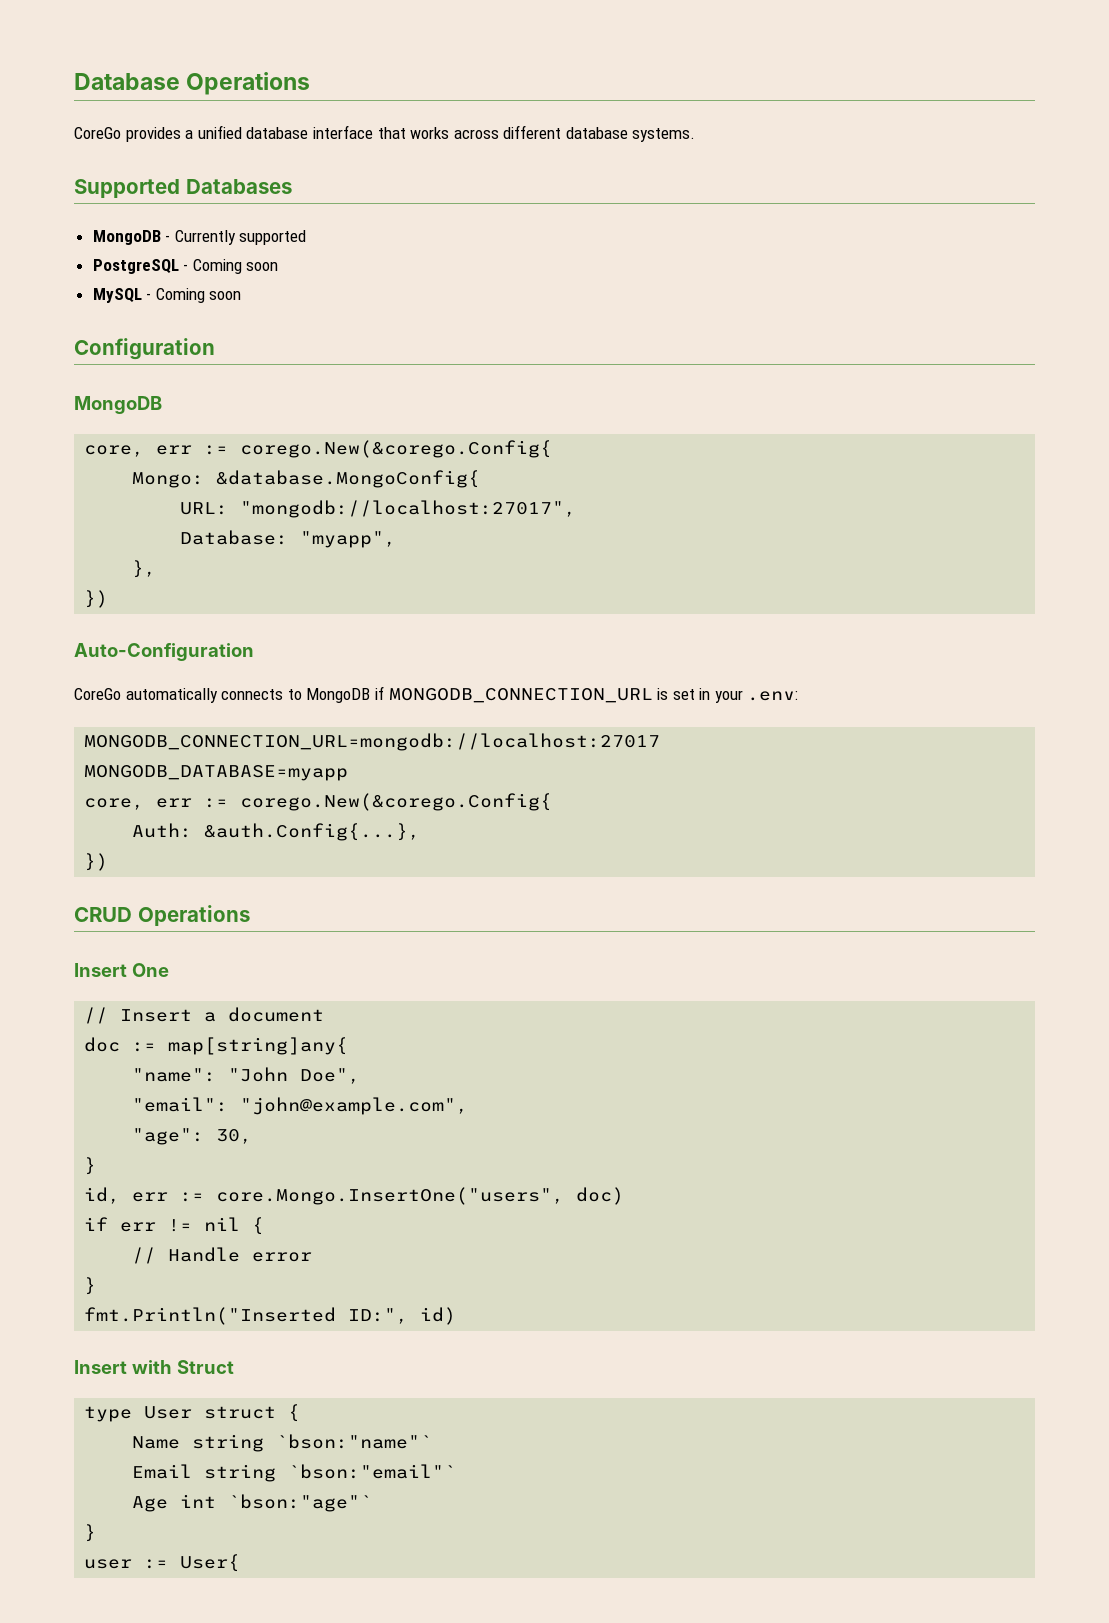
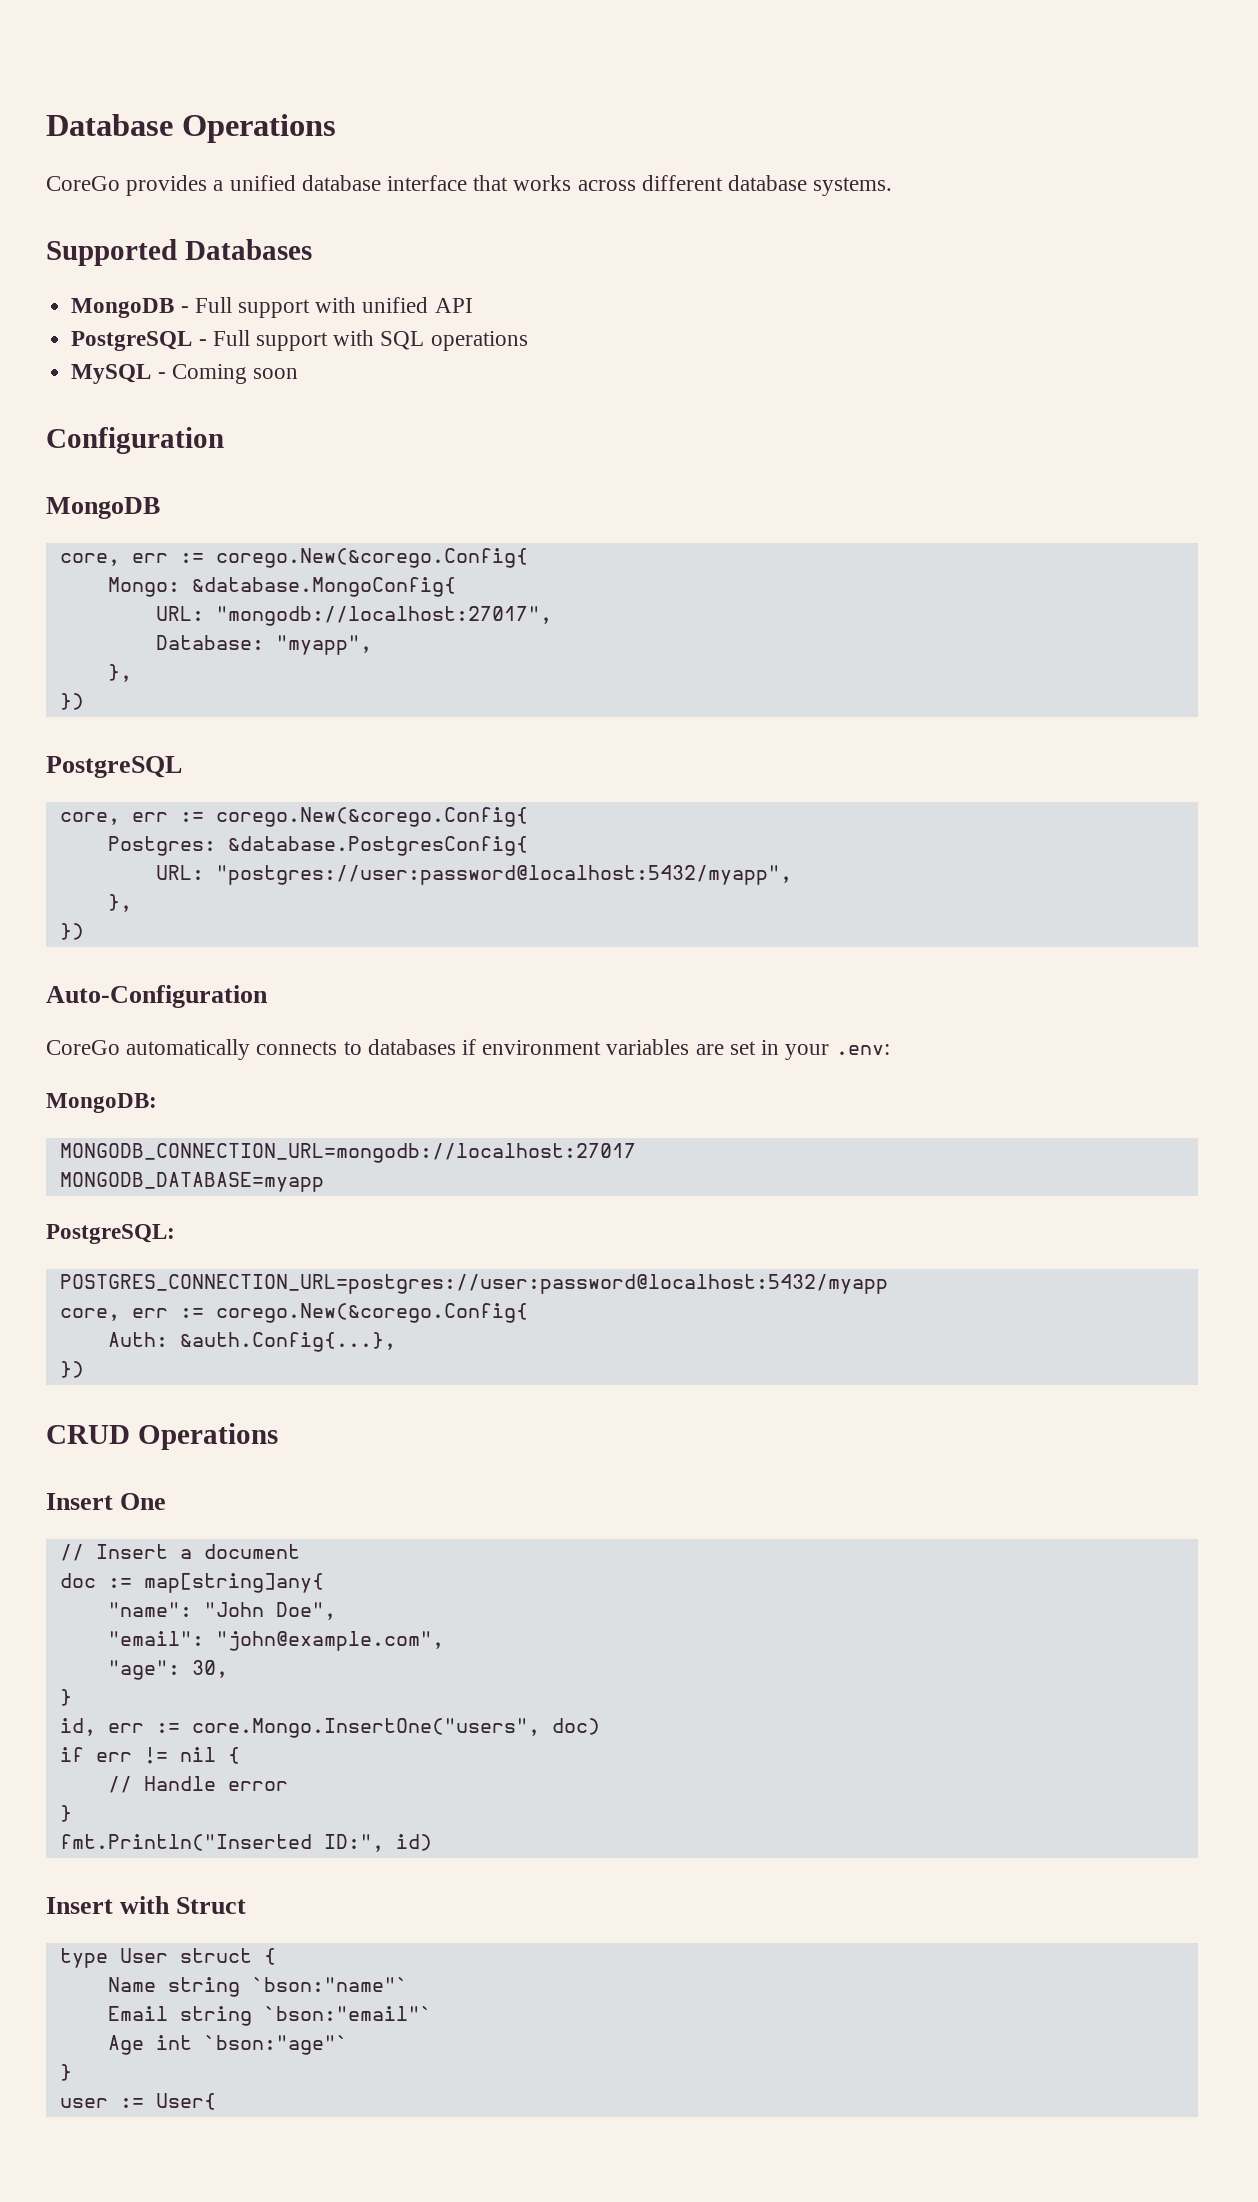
[174,230,307,245] [92,259,279,274] Currently supported // PostgreSQL - Coming soon -> [194,297,473,318] [71,330,528,351] Full support with unified API // PostgreSQL - Full support with SQL operations
(109, 599) none -> [46,756,182,778] [59,807,528,827] [107,836,528,856] [155,865,792,885] [107,894,132,912] [59,923,84,940] // PostgreSQL // core, err := corego.New(&corego.Config{ // Postgres: &database.PostgresConfig{ // URL: "postgres://user:password@localhost:5432/myapp", // }, // })
[306,686,669,703] MongoDB if MONGODB_CONNECTION_URL is -> [367,1039,724,1055] databases if environment variables are
(799, 696) none -> [46,1093,157,1113] // MongoDB:
(349, 773) none -> [46,1224,175,1244] [59,1274,888,1294] // PostgreSQL: // POSTGRES_CONNECTION_URL=postgres://user:password@localhost:5432/myapp

